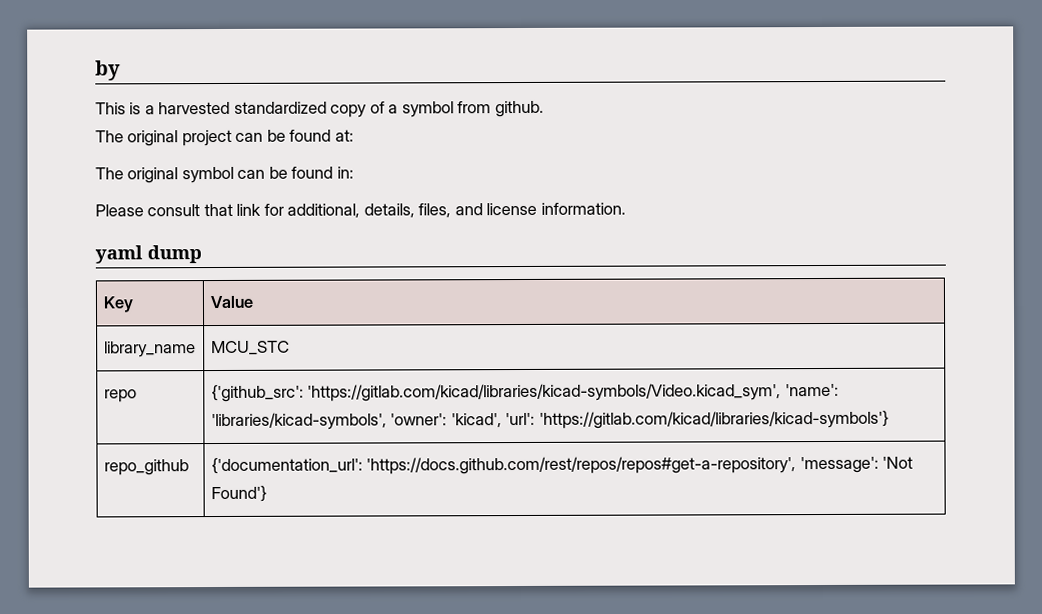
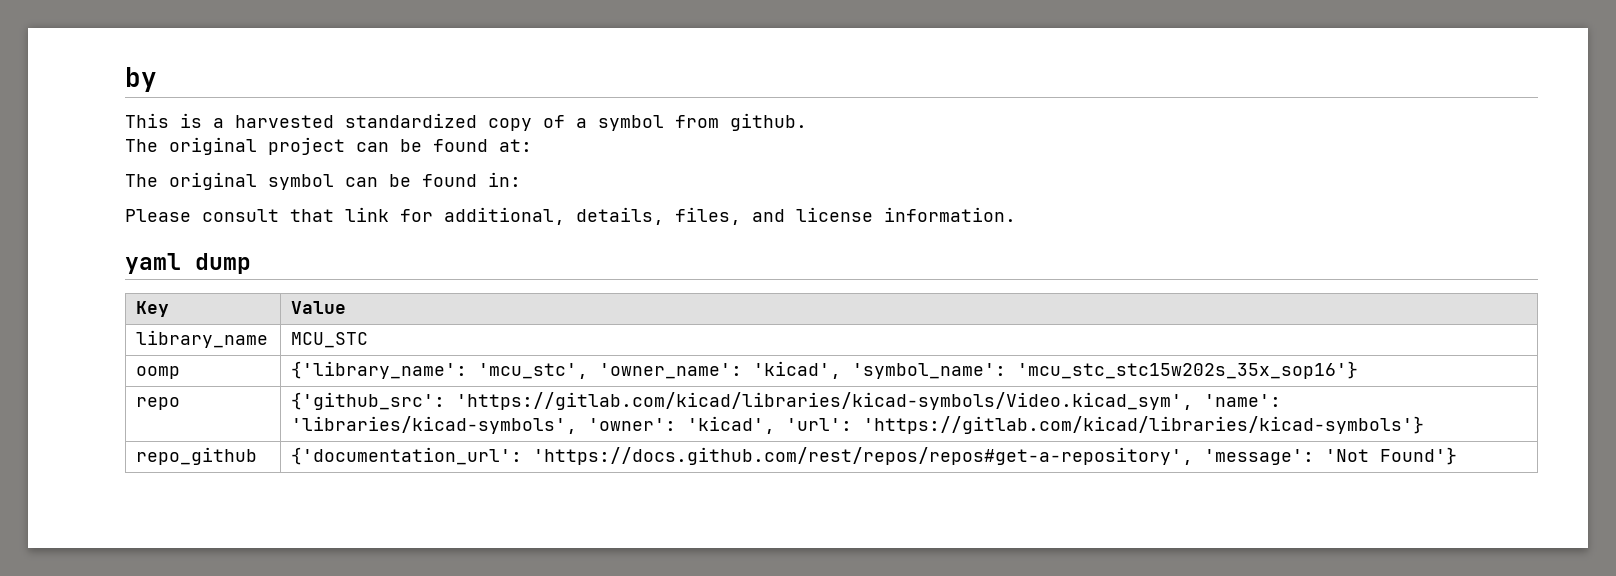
(290, 348) none -> [136,366,181,379] [291,361,1359,379] // oomp | {'library_name': 'mcu_stc', 'owner_name': 'kicad', 'symbol_name': 'mcu_stc_stc15w202s_35x_sop16'}

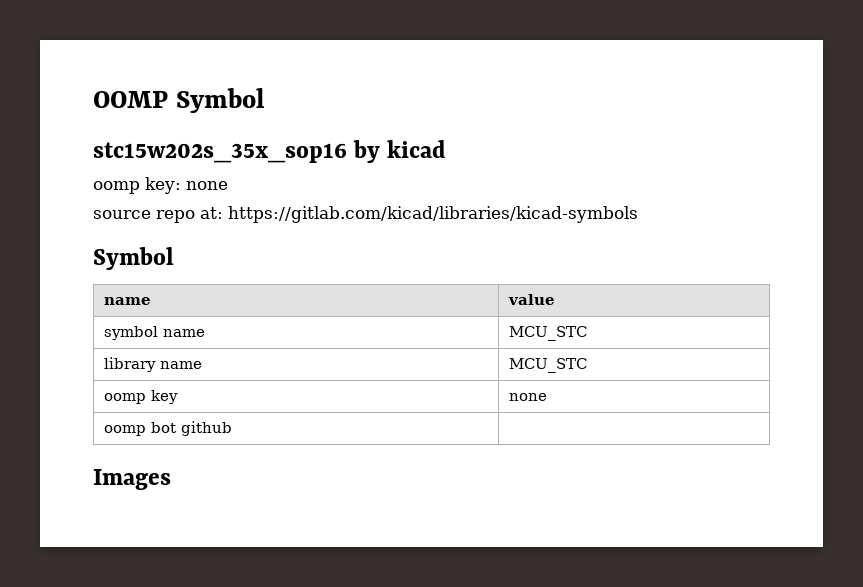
[125,67,157,92] [125,113,807,131] [125,137,532,155] [125,172,521,190] [125,207,1016,225] [125,253,251,274] [136,301,170,317] [291,301,347,314] [136,330,269,348] [291,332,369,348] [136,366,181,379] [291,361,1359,379] [136,397,181,410] [291,392,1282,410] [291,416,1425,434] [136,447,258,465] [291,447,1458,465] by // This is a harvested standardized copy of a symbol from github. // The original project can be found at: // The original symbol can be found in: // Please consult that link for additional, details, files, and license information. // yaml dump // Key | Value // library_name | MCU_STC // oomp | {'library_name': 'mcu_stc', 'owner_name': 'kicad', 'symbol_name': 'mcu_stc_stc15w202s_35x_sop16'} // repo | {'github_src': 'https://gitlab.com/kicad/libraries/kicad-symbols/Video.kicad_sym', 'name': 'libraries/kicad-symbols', 'owner': 'kicad', 'url': 'https://gitlab.com/kicad/libraries/kicad-symbols'} // repo_github | {'documentation_url': 'https://docs.github.com/rest/repos/repos#get-a-repository', 'message': 'Not Found'} -> [93,88,265,113] [93,140,447,163] [93,177,228,194] [93,206,638,223] [93,247,174,270] [104,297,152,305] [508,294,556,305] [104,326,206,340] [509,326,588,341] [104,357,203,372] [509,358,588,373] [104,390,179,404] [509,393,548,401] [104,421,233,436] [93,469,171,490] OOMP Symbol // stc15w202s_35x_sop16 by kicad // oomp key: none // source repo at: https://gitlab.com/kicad/libraries/kicad-symbols // Symbol // name | value // symbol name | MCU_STC // library name | MCU_STC // oomp key | none // oomp bot github | // Images

